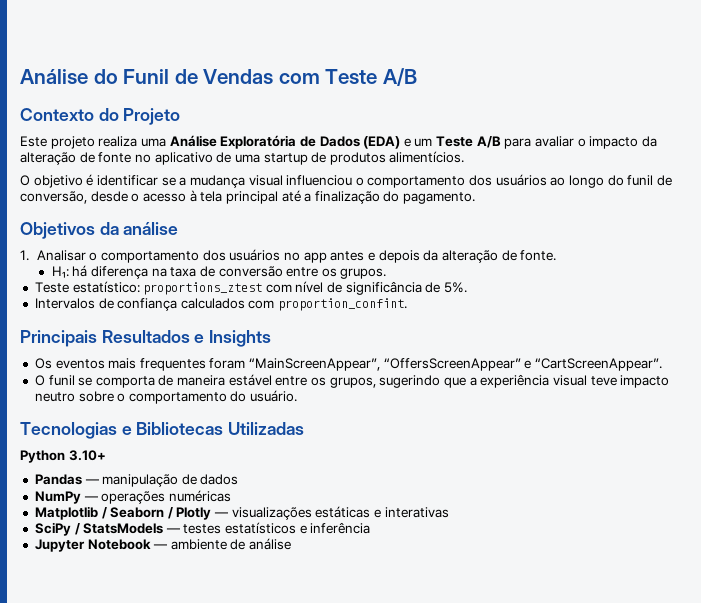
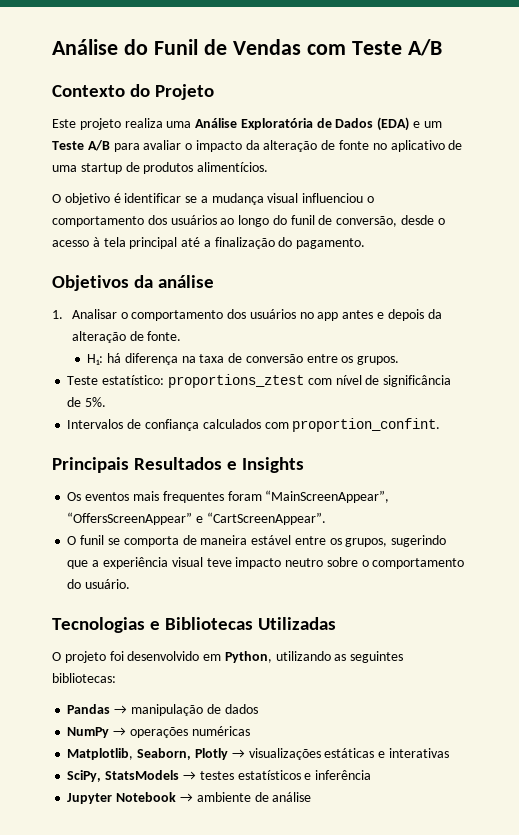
[20,450,106,463] Python 3.10+ -> [52,651,404,663] [52,673,116,683] O projeto foi desenvolvido em Python, utilizando as seguintes bibliotecas:
[84,479,100,484] — -> [114,705,128,714] →
[83,496,99,501] — -> [113,727,127,736] →
[34,506,230,520] Matplotlib / Seaborn / Plotly — -> [67,748,245,760] Matplotlib, Seaborn, Plotly →
[34,522,181,536] SciPy / StatsModels — -> [67,770,196,782] SciPy, StatsModels →
[153,544,169,549] — -> [179,793,193,802] →

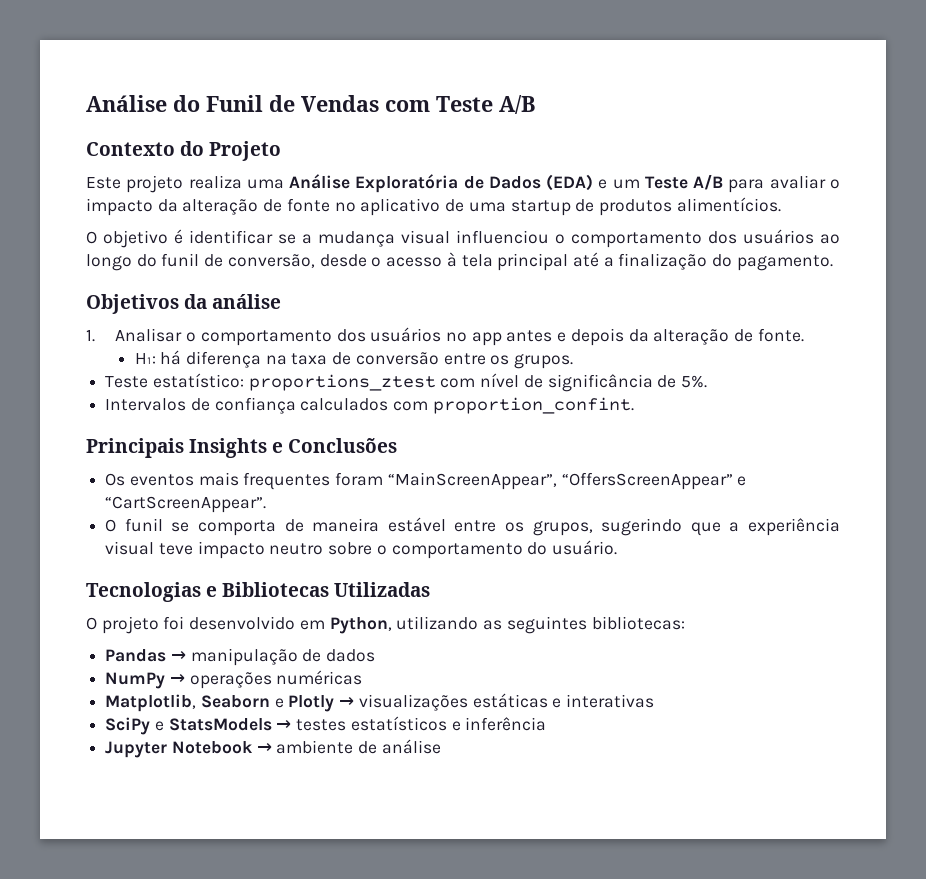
[134,457,305,473] Resultados e Insights -> [189,438,398,458] Insights e Conclusões
[137,748,192,760] Seaborn, -> [200,695,284,708] Seaborn e
[67,770,102,782] SciPy, -> [105,717,164,735] SciPy e

